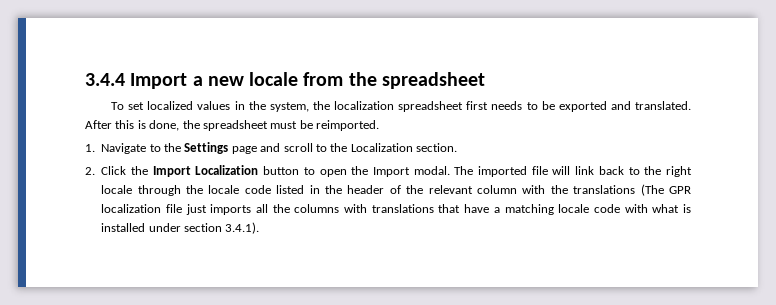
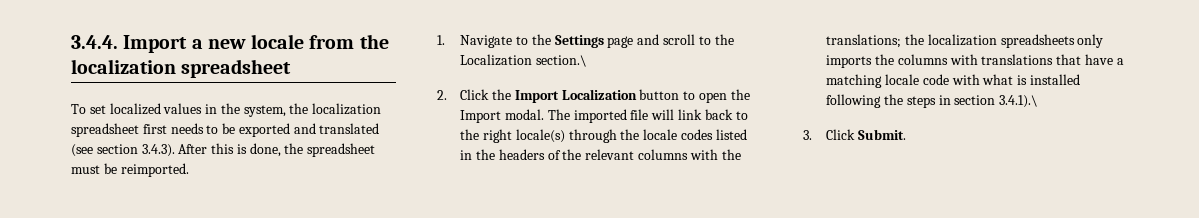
[85,73,125,86] 3.4.4 -> [71,35,118,49] 3.4.4.
(377, 79) none -> [71,59,176,74] localization
[635,101,691,110] translated. -> [319,123,380,134] [71,144,175,157] translated (see section 3.4.3).
[416,143,457,152] section. -> [536,55,588,67] section.\
[101,185,133,194] locale -> [515,129,565,143] locale(s)
[244,185,271,194] code -> [680,129,713,140] codes
[347,185,385,194] header -> [498,149,545,160] headers
[477,185,518,194] column -> [637,149,688,160] columns
[573,184,691,196] [101,204,269,215] translations (The GPR localization file just imports all -> [826,34,1104,48] [826,55,873,68] translations; the localization spreadsheets only imports
[148,222,260,234] under section 3.4.1). -> [826,94,1039,108] [803,129,907,140] following the steps in section 3.4.1).\ // 3. Click Submit.

